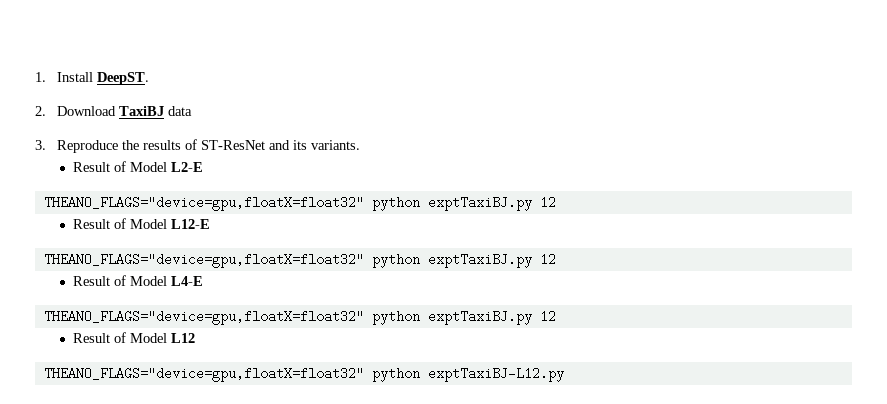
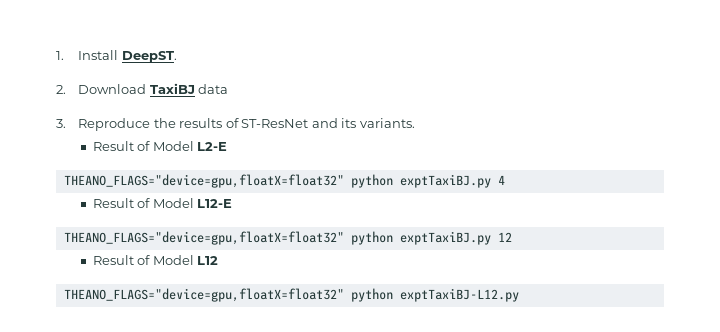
[539,196,556,209] 12 -> [497,175,505,185] 4
[72,275,203,286] [43,310,556,325] // Result of Model L4-E // THEANO_FLAGS="device=gpu,floatX=float32" python exptTaxiBJ.py 12 -> (512, 237) none

